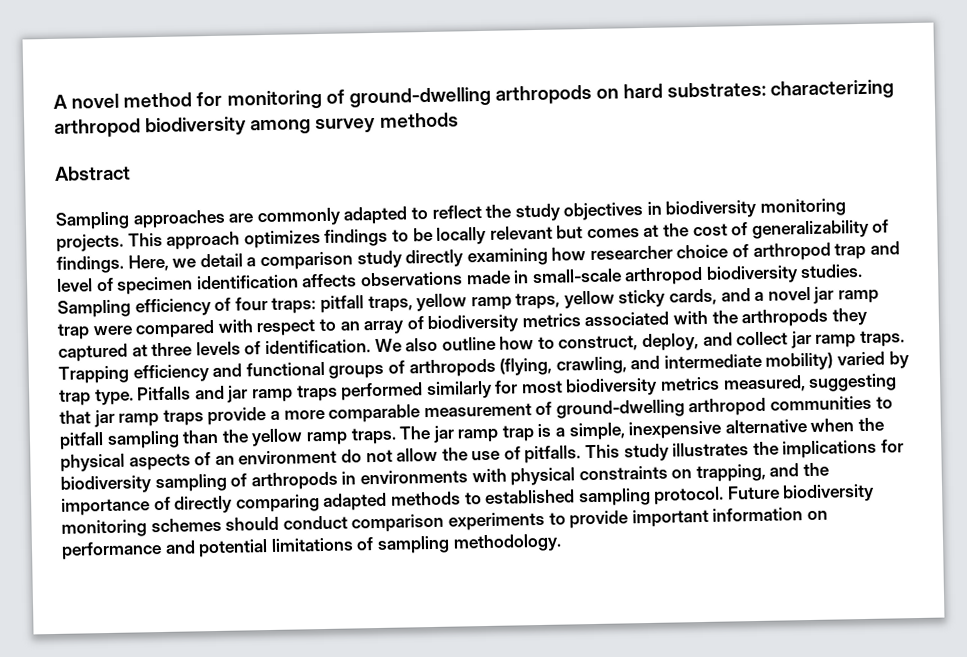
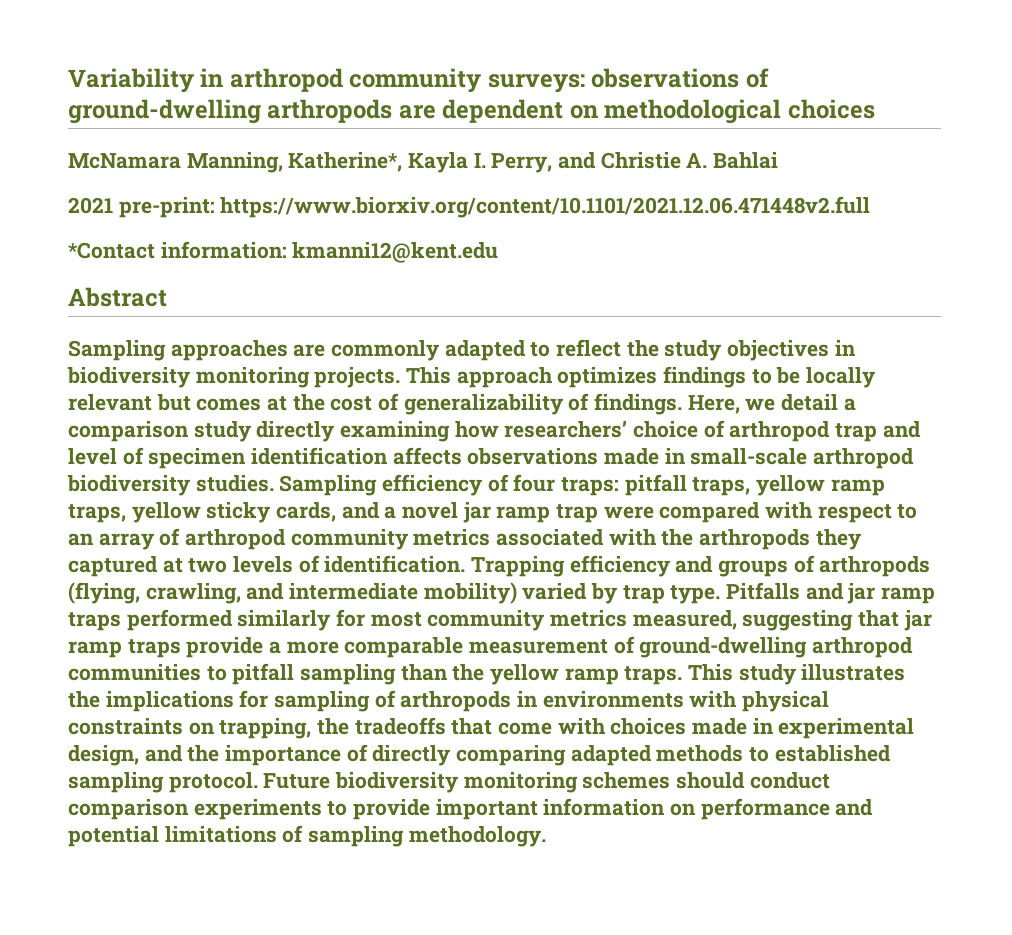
[53,79,895,110] [54,112,459,138] A novel method for monitoring of ground-dwelling arthropods on hard substrates: characterizing arthropod biodiversity among survey methods -> [68,68,769,93] [68,99,875,124] [68,152,779,173] [68,196,871,218] [68,241,499,263] Variability in arthropod community surveys: observations of ground-dwelling arthropods are dependent on methodological choices // McNamara Manning, Katherine*, Kayla I. Perry, and Christie A. Bahlai // 2021 pre-print: https://www.biorxiv.org/content/10.1101/2021.12.06.471448v2.full // *Contact information: kmanni12@kent.edu
[589,245,673,261] researcher -> [504,421,628,438] researchers’
[427,314,521,334] biodiversity -> [185,529,409,550] arthropod community
[151,342,193,357] three -> [188,558,228,573] two
[374,330,906,353] We also outline how to construct, deploy, and collect jar ramp traps. -> (466, 564) none
[245,361,325,377] functional -> (714, 564) none
[565,377,659,397] biodiversity -> [427,610,546,631] community
[399,417,885,443] [60,445,582,472] The jar ramp trap is a simple, inexpensive alternative when the physical aspects of an environment do not allow the use of pitfalls. -> (683, 675) none
[60,475,152,494] biodiversity -> (269, 699) none
(766, 473) none -> [317,717,915,739] [68,745,139,766] the tradeoffs that come with choices made in experimental design,

